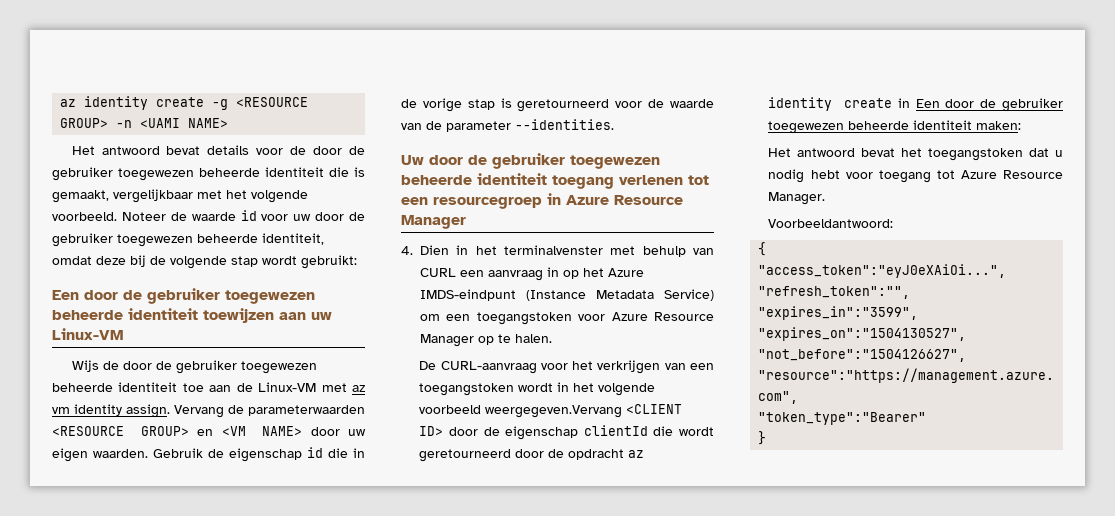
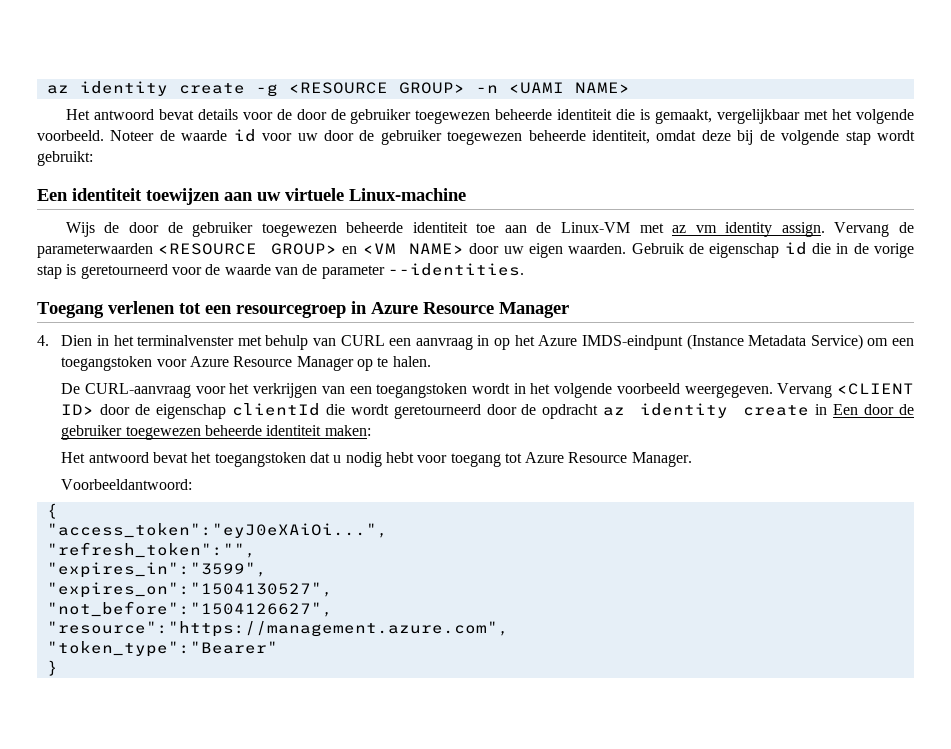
[84,288,315,304] [52,310,123,320] door de gebruiker toegewezen beheerde -> (68, 195) none
[52,328,123,340] Linux-VM -> [285,188,466,201] virtuele Linux-machine
[401,153,660,169] [401,173,614,189] Uw door de gebruiker toegewezen beheerde identiteit toegang -> [37,302,104,318] Toegang
[485,405,623,418] weergegeven.Vervang -> [684,383,833,398] weergegeven. Vervang

